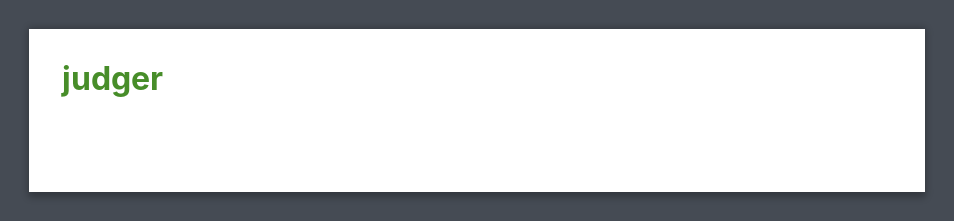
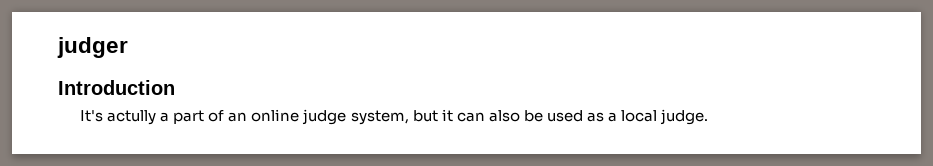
(163, 81) none -> [58,80,175,95] [80,109,709,125] // Introduction // It's actully a part of an online judge system, but it can also be used as a local judge.

